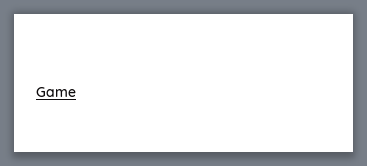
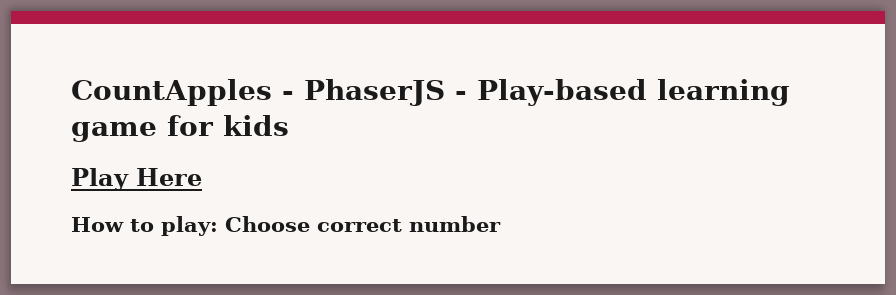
[36,87,76,97] Game -> [71,79,790,106] [71,115,289,142] [71,168,202,191] [71,216,501,236] CountApples - PhaserJS - Play-based learning game for kids // Play Here // How to play: Choose correct number

